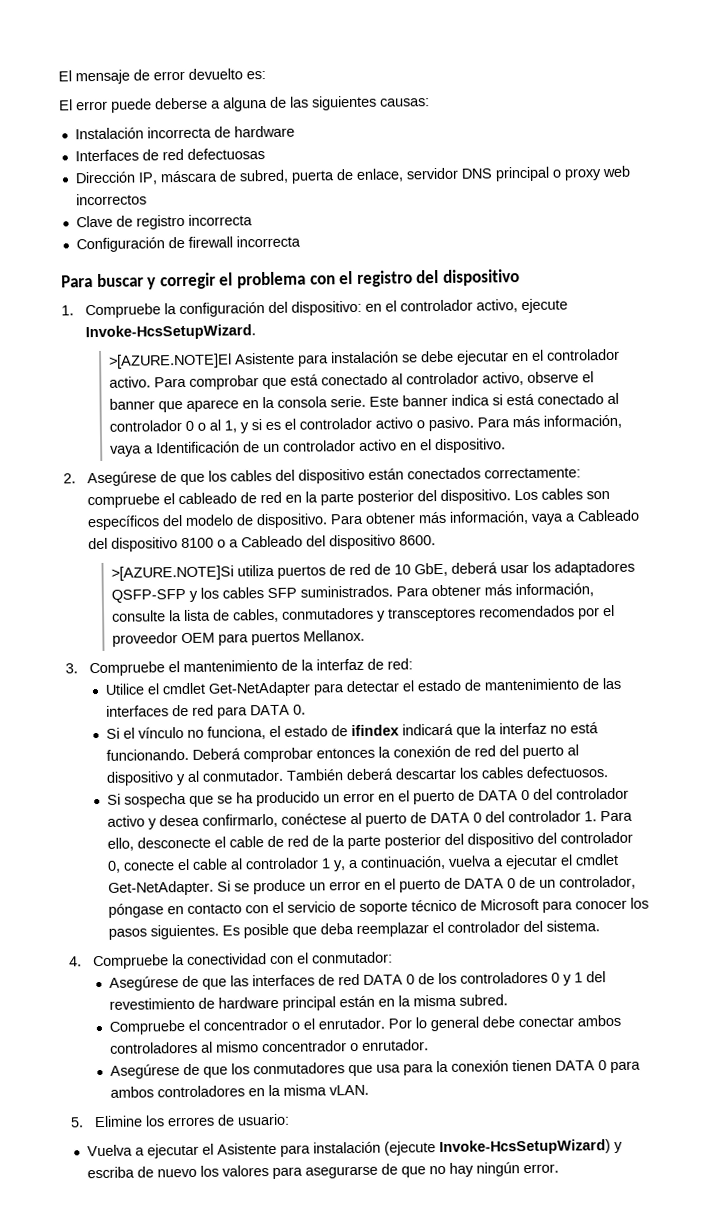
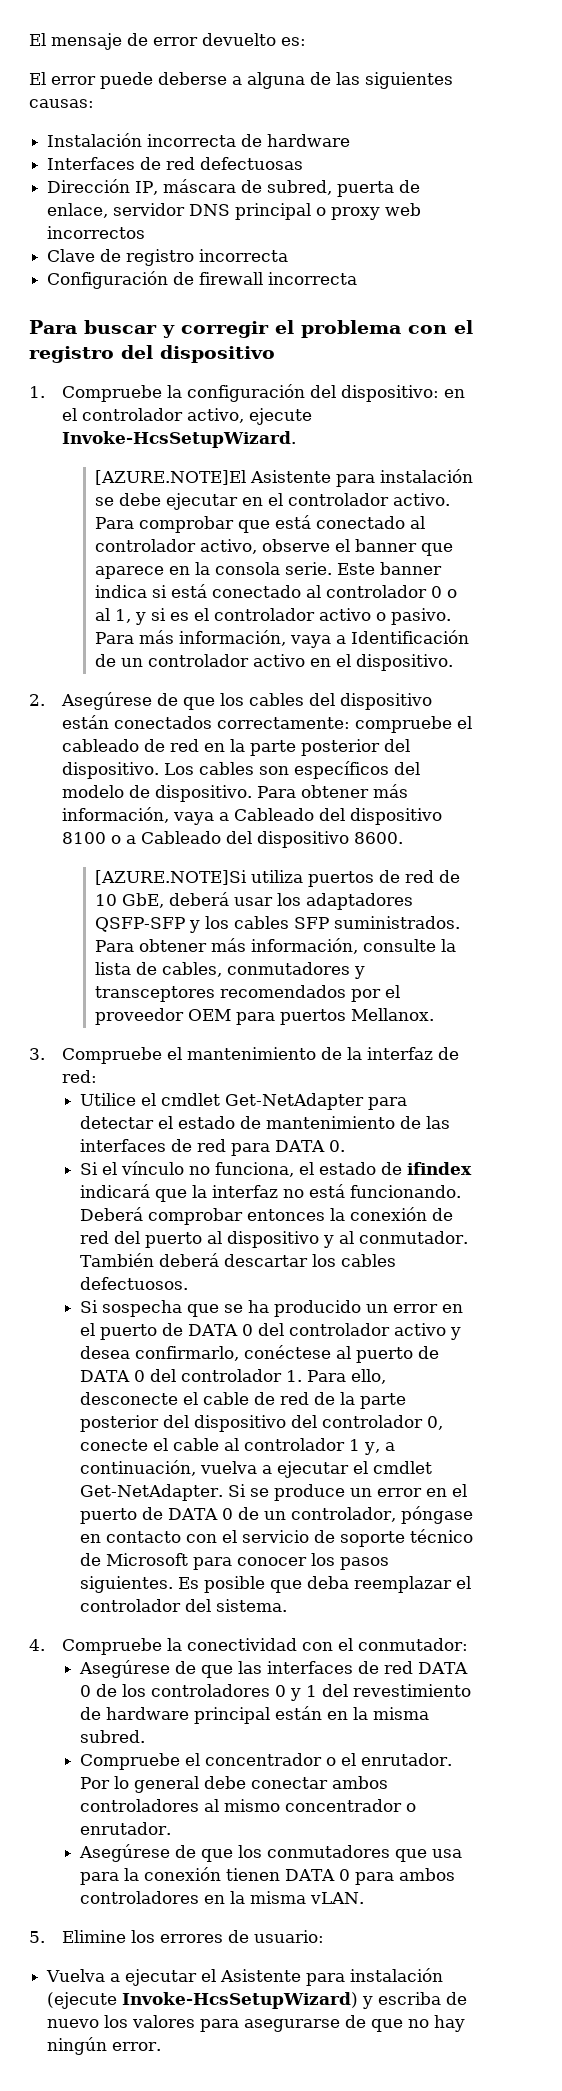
[109,353,233,369] >[AZURE.NOTE]El -> [94,470,246,485] [AZURE.NOTE]El
[111,565,235,581] >[AZURE.NOTE]Si -> [94,870,247,885] [AZURE.NOTE]Si

